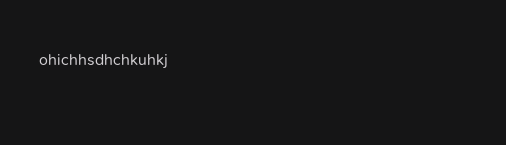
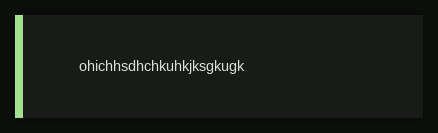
[39,54,168,69] ohichhsdhchkuhkj -> [79,60,245,74] ohichhsdhchkuhkjksgkugk

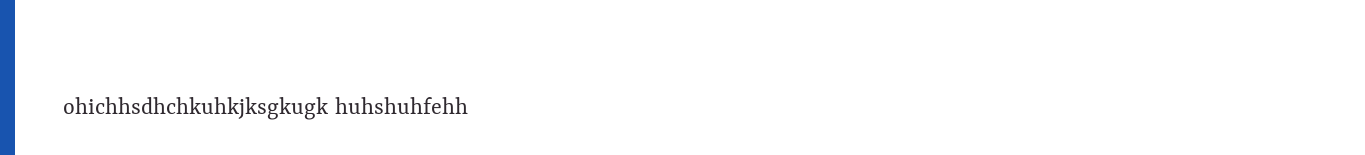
(245, 67) none -> [334,97,468,114] huhshuhfehh

